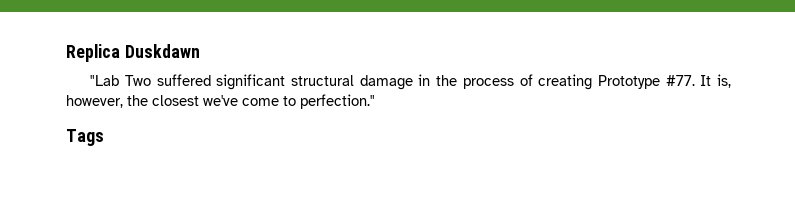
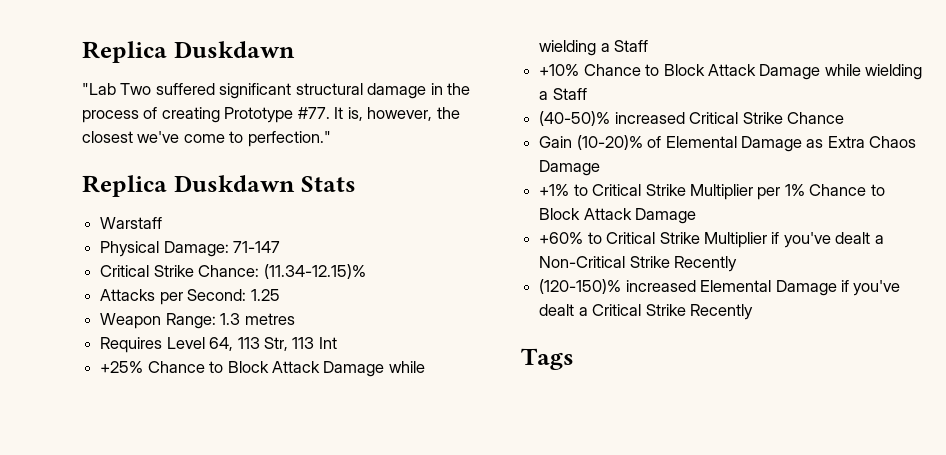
(375, 101) none -> [82,175,356,197] [100,217,163,229] [100,241,281,257] [100,264,366,279] [100,289,280,305] [100,313,295,329] [100,337,337,353] [100,361,425,377] [539,40,649,56] [539,64,923,80] [539,88,587,100] [539,111,844,126] [539,135,917,152] [539,160,601,176] [539,184,885,200] [539,208,697,224] [539,232,884,248] [539,256,738,272] [539,279,901,296] [539,304,753,320] // Replica Duskdawn Stats // Warstaff // Physical Damage: 71-147 // Critical Strike Chance: (11.34-12.15)% // Attacks per Second: 1.25 // Weapon Range: 1.3 metres // Requires Level 64, 113 Str, 113 Int // +25% Chance to Block Attack Damage while wielding a Staff // +10% Chance to Block Attack Damage while wielding a Staff // (40-50)% increased Critical Strike Chance // Gain (10-20)% of Elemental Damage as Extra Chaos Damage // +1% to Critical Strike Multiplier per 1% Chance to Block Attack Damage // +60% to Critical Strike Multiplier if you've dealt a Non-Critical Strike Recently // (120-150)% increased Elemental Damage if you've dealt a Critical Strike Recently

